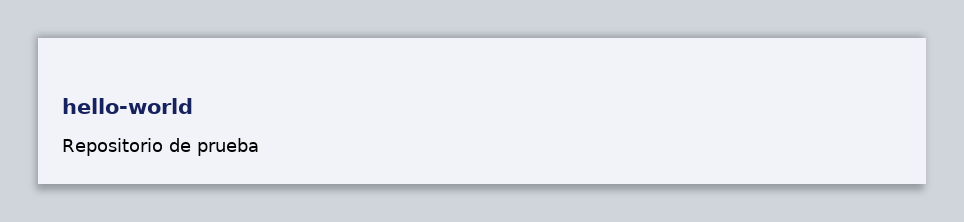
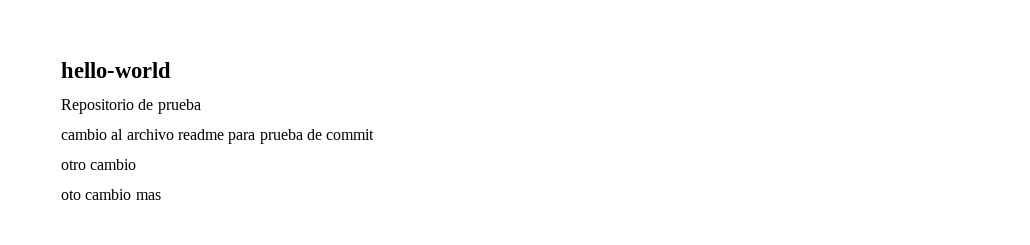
(259, 147) none -> [61,129,375,144] [61,159,137,170] [61,189,161,200] // cambio al archivo readme para prueba de commit // otro cambio // oto cambio mas

